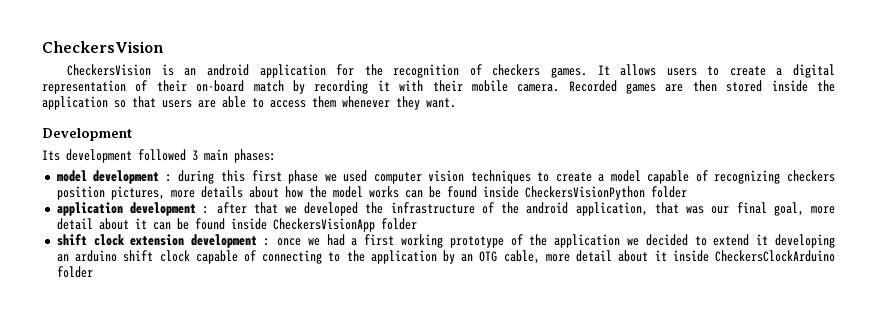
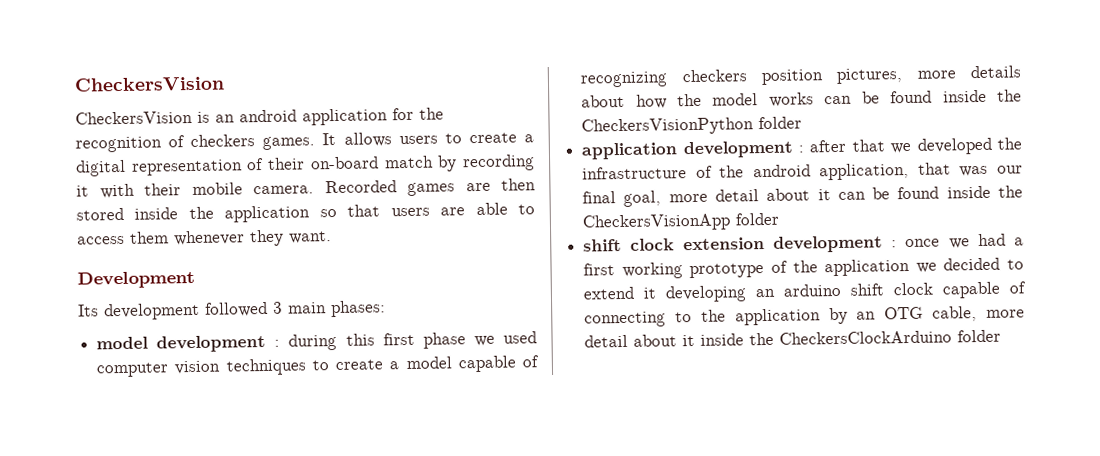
(519, 192) none -> [997,89,1023,102] the
(267, 224) none -> [998,185,1024,198] the
(709, 256) none -> [749,332,775,346] the

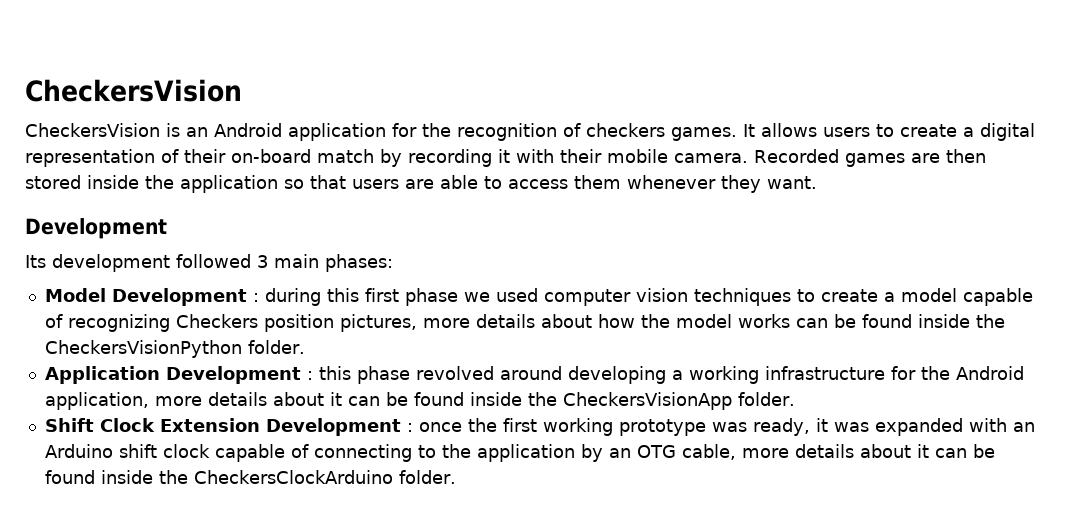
[239,109,297,123] android -> [214,123,282,137] Android
[96,334,267,353] model development -> [44,288,247,306] Model Development
[681,69,747,83] checkers -> [175,314,258,328] Checkers
[758,116,803,130] [581,137,1022,160] [582,162,1023,181] [582,189,760,207] folder // application development : after that we developed the infrastructure of the android application, that was our final goal, more detail -> [247,340,305,354] [44,366,1024,384] [44,392,267,410] folder. // Application Development : this phase revolved around developing a working infrastructure for the Android application, more details
[735,212,780,226] [583,233,1024,253] [583,257,1024,280] [583,283,842,303] folder // shift clock extension development : once we had a first working prototype of the application we decided to extend it developing an arduino -> [737,392,795,406] [44,418,1035,436] [44,444,113,458] folder. // Shift Clock Extension Development : once the first working prototype was ready, it was expanded with an Arduino
[584,334,696,348] detail about it -> [794,444,995,458] [44,470,95,484] details about it can be found
[957,329,1002,343] folder -> [398,470,456,484] folder.

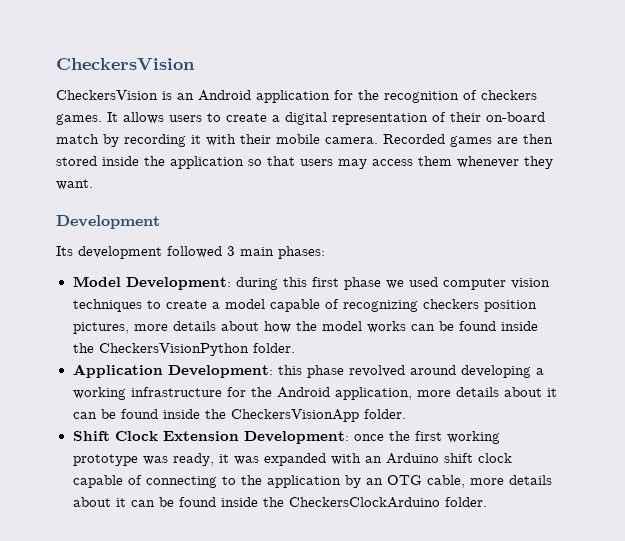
[405,175,502,189] are able to -> [338,159,367,169] may
[111,288,259,306] Development : -> [125,277,231,290] Development:
[175,314,258,328] Checkers -> [422,299,479,309] checkers
[165,366,313,384] Development : -> [167,365,273,378] Development:
[265,418,413,436] Development : -> [243,431,349,444] Development:

